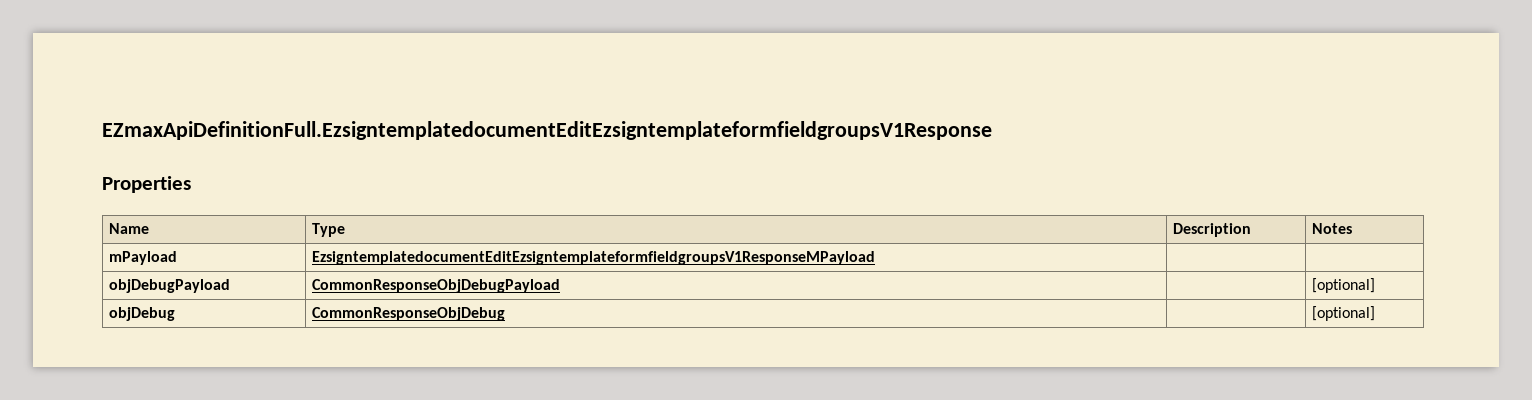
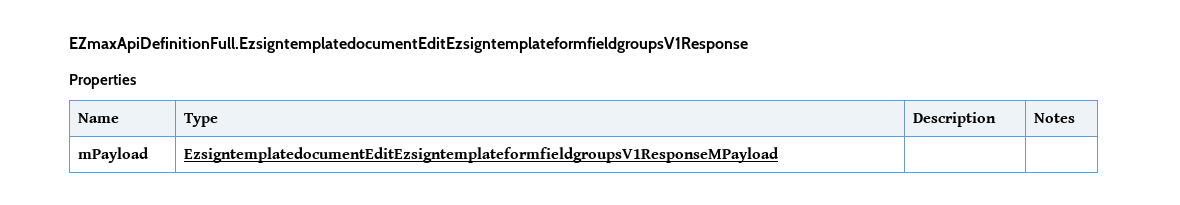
[109,279,231,293] [312,279,561,293] [1312,278,1376,293] [109,307,176,321] [312,307,506,321] [1312,306,1376,321] // objDebugPayload | CommonResponseObjDebugPayload | | [optional] // objDebug | CommonResponseObjDebug | | [optional] -> (780, 155) none

